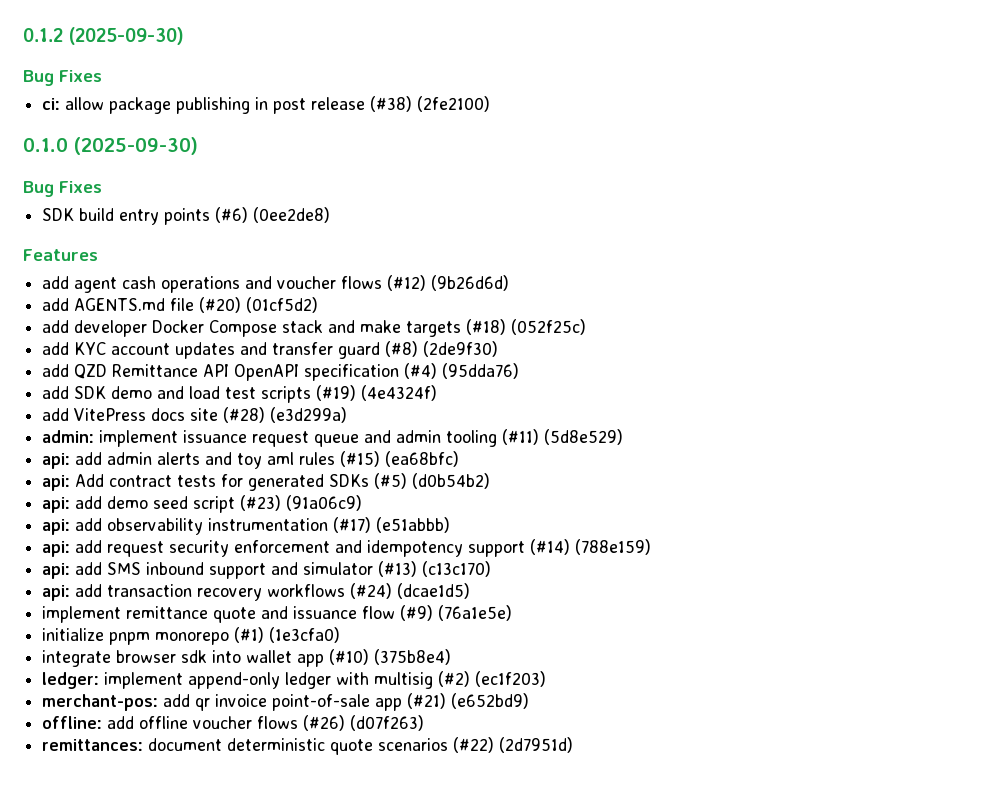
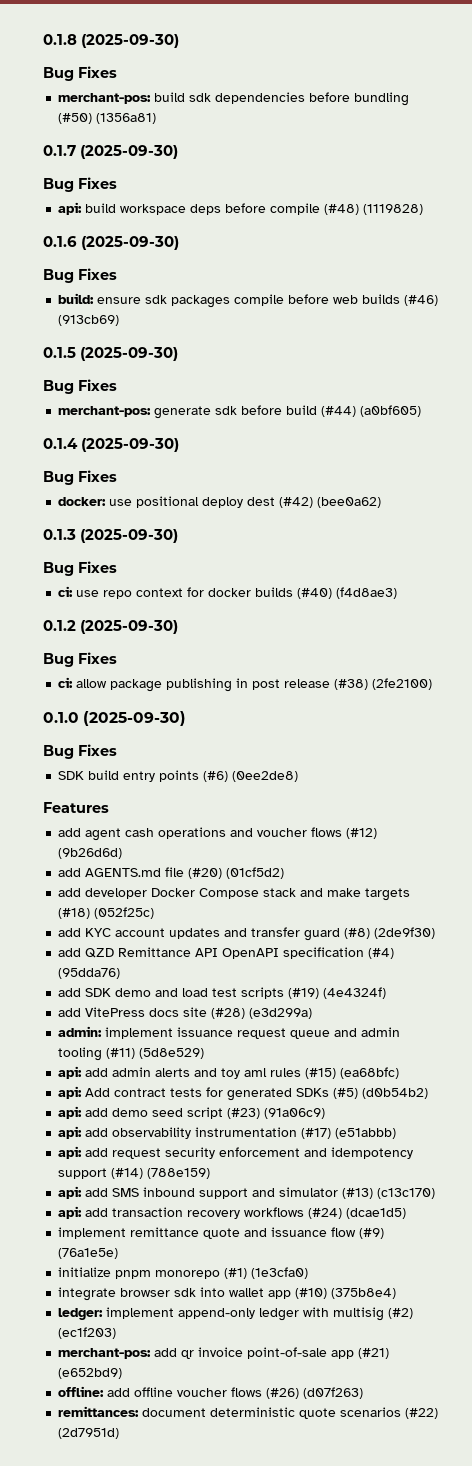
(23, 35) none -> [43,34,180,48] [43,66,117,81] [58,92,410,106] [58,113,157,124] [43,145,179,159] [43,177,117,192] [58,202,424,215] [43,236,180,250] [43,268,117,283] [58,293,439,308] [58,315,120,326] [43,347,179,361] [43,379,117,394] [58,405,422,419] [43,438,180,452] [43,470,117,485] [58,496,382,508] [43,529,179,543] [43,561,117,576] [58,586,398,599] 0.1.8 (2025-09-30) // Bug Fixes // merchant-pos: build sdk dependencies before bundling (#50) (1356a81) // 0.1.7 (2025-09-30) // Bug Fixes // api: build workspace deps before compile (#48) (1119828) // 0.1.6 (2025-09-30) // Bug Fixes // build: ensure sdk packages compile before web builds (#46) (913cb69) // 0.1.5 (2025-09-30) // Bug Fixes // merchant-pos: generate sdk before build (#44) (a0bf605) // 0.1.4 (2025-09-30) // Bug Fixes // docker: use positional deploy dest (#42) (bee0a62) // 0.1.3 (2025-09-30) // Bug Fixes // ci: use repo context for docker builds (#40) (f4d8ae3) //

